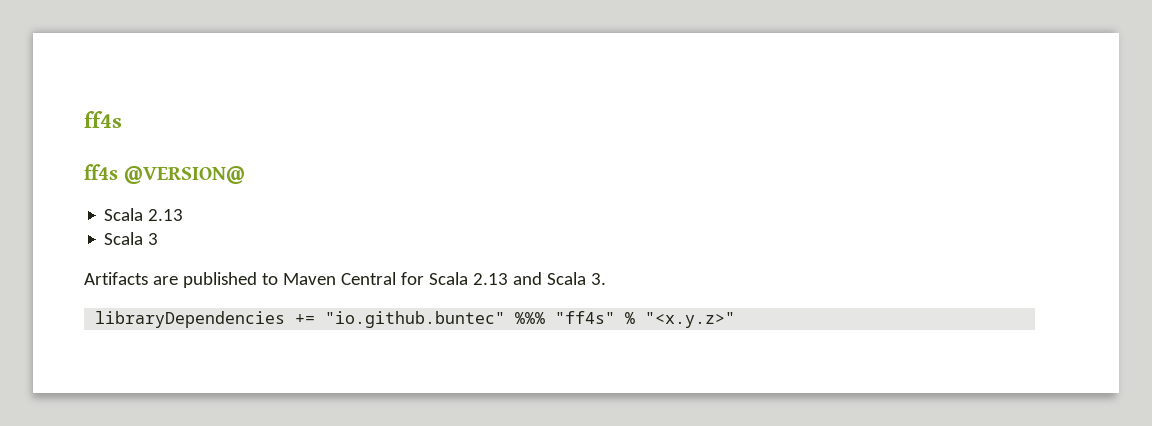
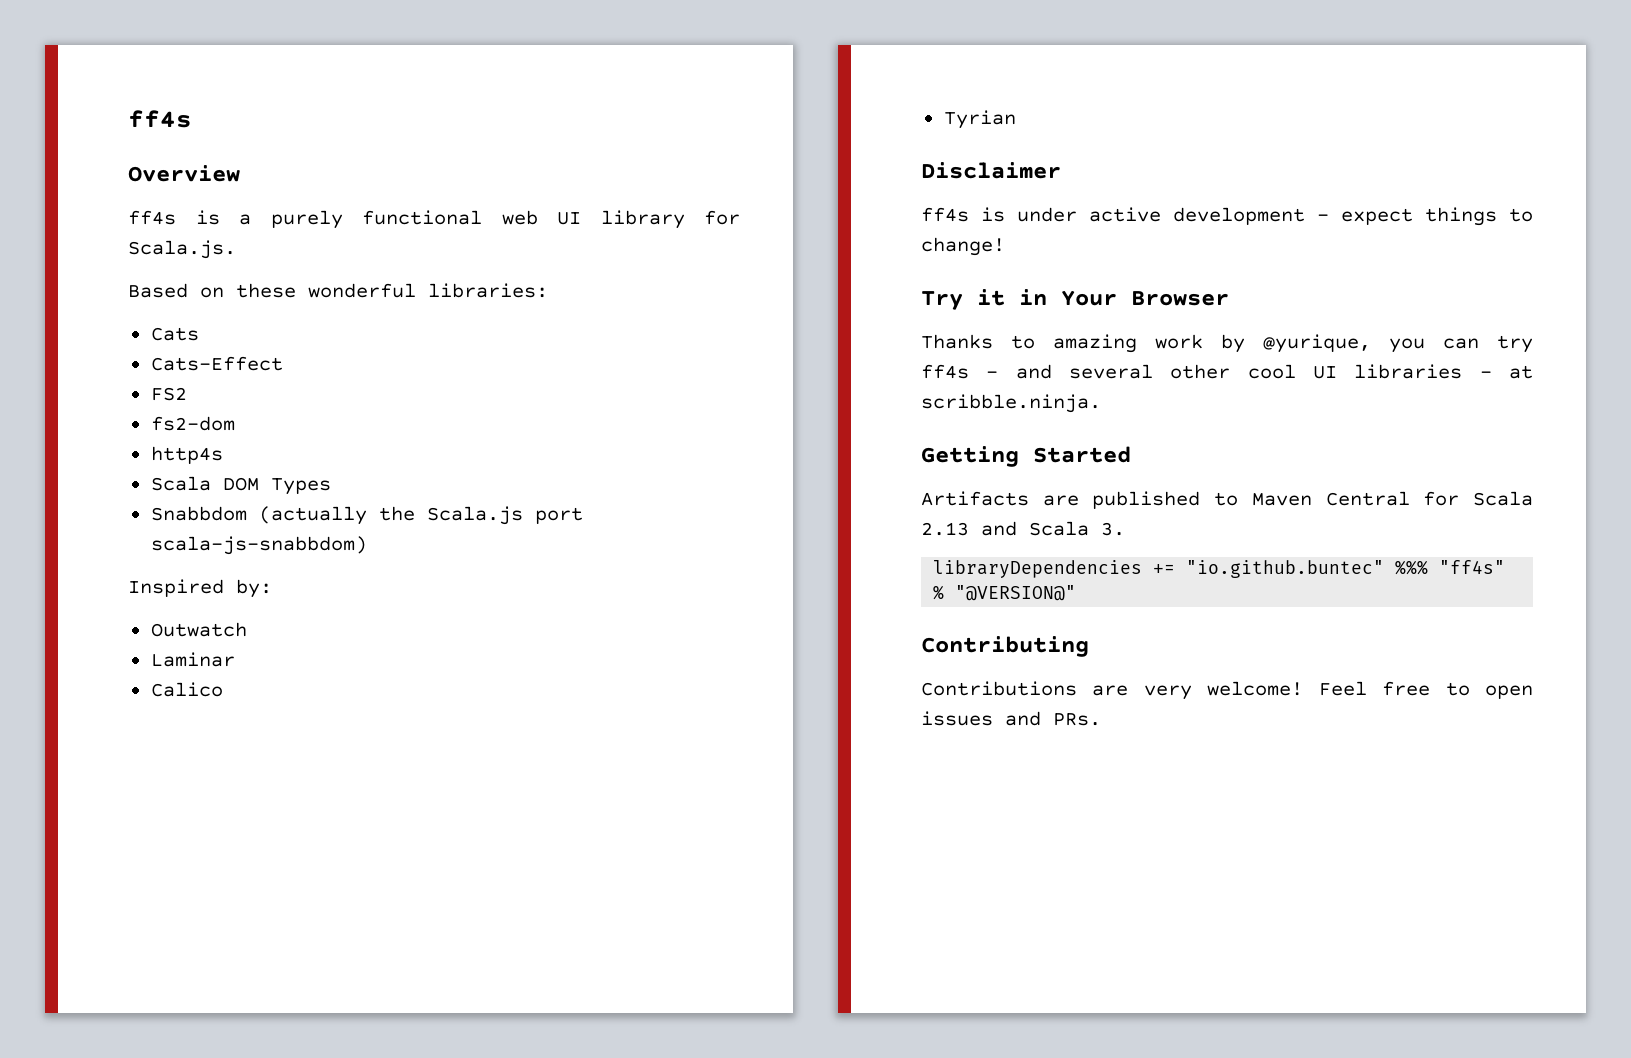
[84,111,122,128] [84,164,245,184] [104,208,184,221] [104,232,159,245] ff4s // ff4s @VERSION@ // Scala 2.13 // Scala 3 -> [128,110,192,128] [128,165,240,182] [128,210,740,229] [128,240,236,259] [128,283,548,298] [150,327,199,341] [150,356,283,371] [150,387,187,401] [150,416,235,431] [150,446,223,464] [150,476,331,495] [150,506,583,525] [150,536,367,555] [128,579,272,598] [150,622,247,637] [150,652,235,667] [150,682,223,697] [943,110,1016,129] [921,162,1061,179] [921,207,1533,226] [921,237,1005,256] [921,289,1229,310] [921,334,1533,353] [921,364,1533,379] [921,394,1101,413] [921,446,1131,467] ff4s // Overview // ff4s is a purely functional web UI library for Scala.js. // Based on these wonderful libraries: // Cats // Cats-Effect // FS2 // fs2-dom // http4s // Scala DOM Types // Snabbdom (actually the Scala.js port scala-js-snabbdom) // Inspired by: // Outwatch // Laminar // Calico // Tyrian // Disclaimer // ff4s is under active development - expect things to change! // Try it in Your Browser // Thanks to amazing work by @yurique, you can try ff4s - and several other cool UI libraries - at scribble.ninja. // Getting Started
[645,312,736,328] "<x.y.z>" -> [955,585,1077,601] [921,636,1089,657] [921,681,1533,700] [921,711,1101,726] "@VERSION@" // Contributing // Contributions are very welcome! Feel free to open issues and PRs.

